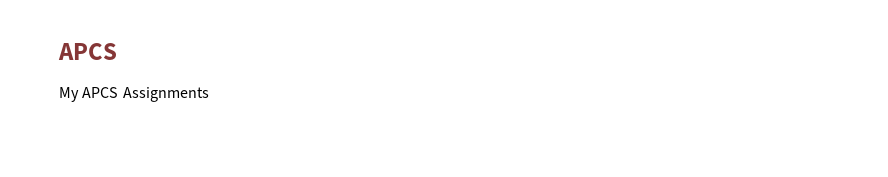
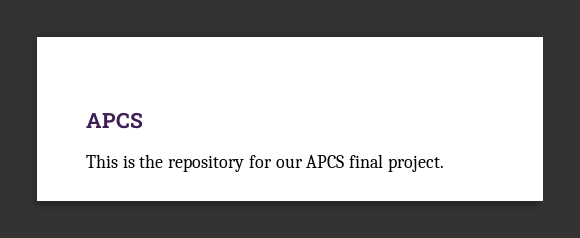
[59,87,209,102] My APCS Assignments -> [86,154,444,172] This is the repository for our APCS final project.

